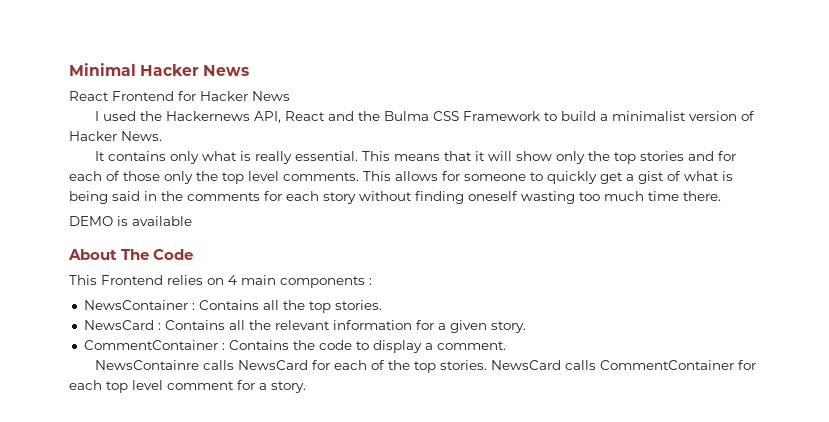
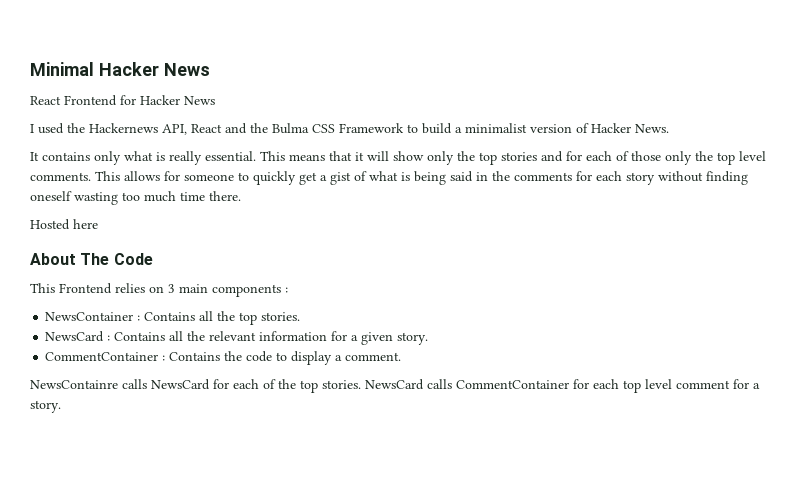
[69,216,192,226] DEMO is available -> [30,219,98,230] Hosted here
[228,275,237,285] 4 -> [168,284,175,293] 3

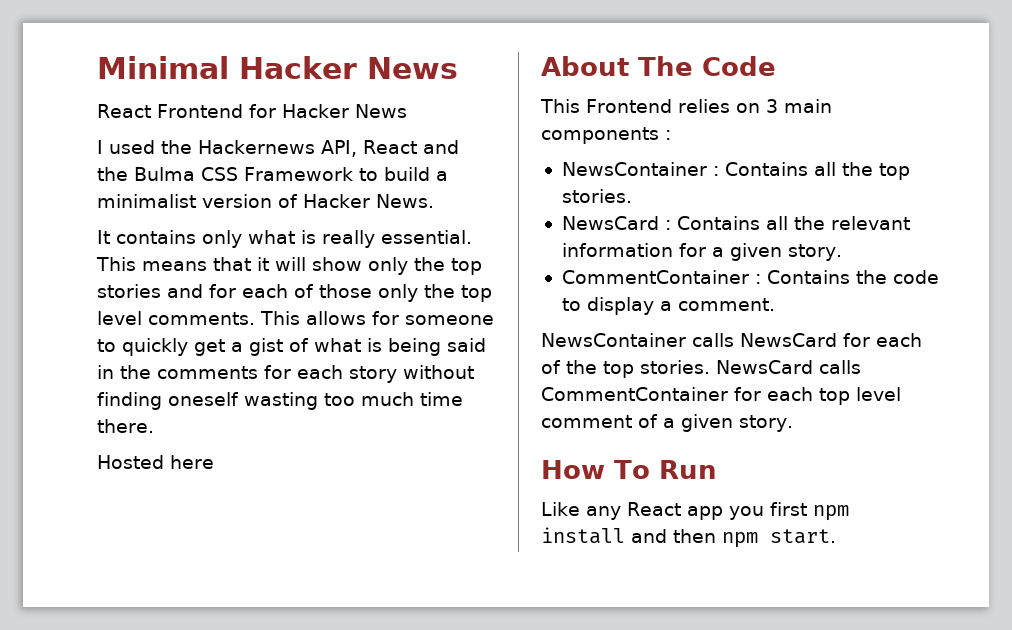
[30,380,118,389] NewsContainre -> [541,333,686,347] NewsContainer
[733,379,760,389] [30,400,61,413] for a story. -> [638,414,793,432] [541,460,717,479] [541,502,849,521] [541,527,836,548] of a given story. // How To Run // Like any React app you first npm install and then npm start.

